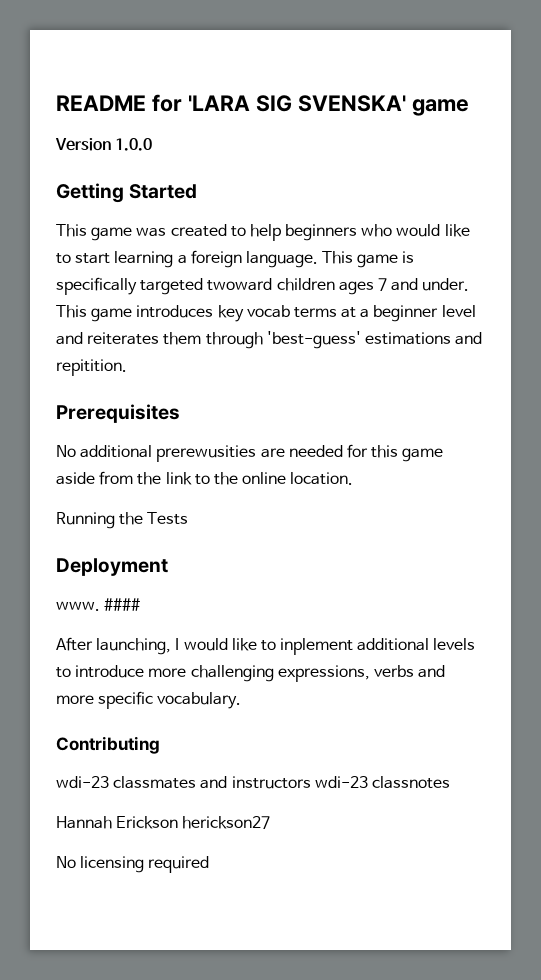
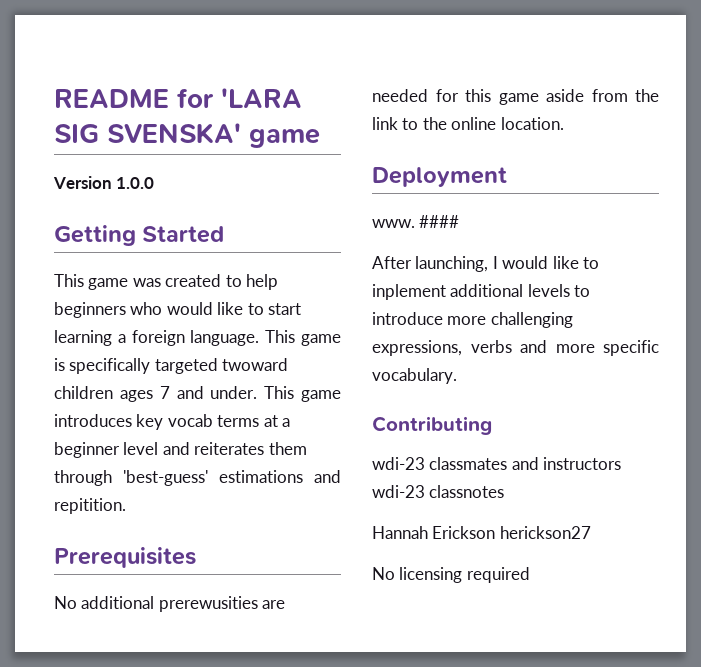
[56,512,189,529] // Running the Tests -> (564, 123) none

